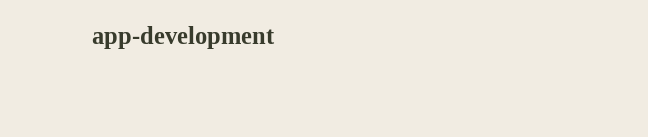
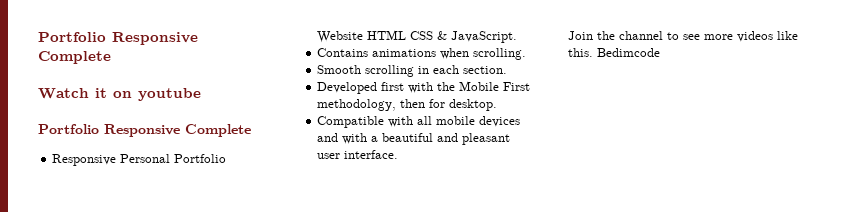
[92,26,275,49] app-development -> [38,32,198,45] [38,51,111,64] [38,88,201,101] [38,124,251,137] [52,154,227,166] [317,30,518,43] [317,48,527,60] [317,65,508,77] [317,81,531,94] [317,99,498,111] [317,116,521,128] [317,133,511,145] [317,150,399,159] [568,31,798,42] [568,48,660,57] Portfolio Responsive Complete // Watch it on youtube // Portfolio Responsive Complete // Responsive Personal Portfolio Website HTML CSS & JavaScript. // Contains animations when scrolling. // Smooth scrolling in each section. // Developed first with the Mobile First methodology, then for desktop. // Compatible with all mobile devices and with a beautiful and pleasant user interface. // Join the channel to see more videos like this. Bedimcode

